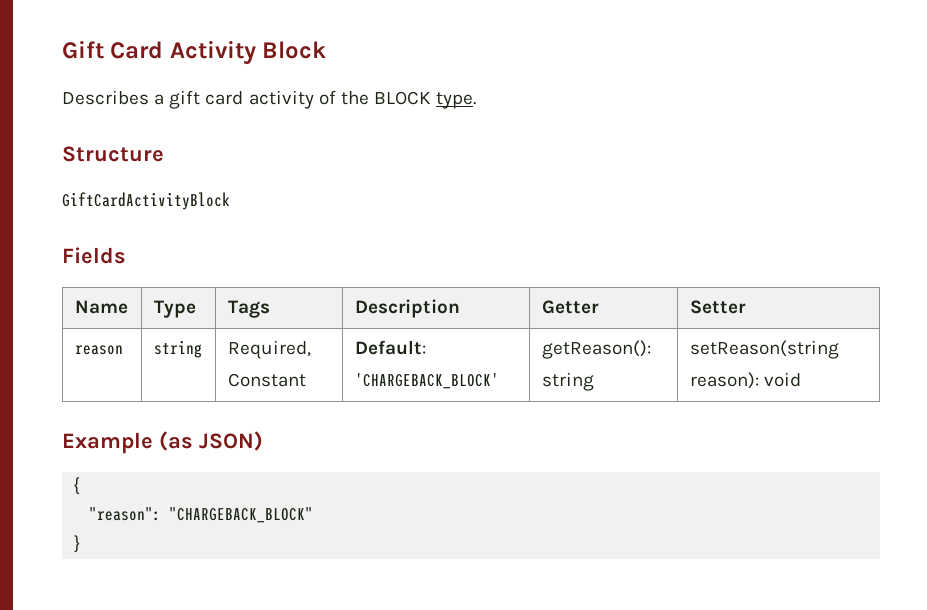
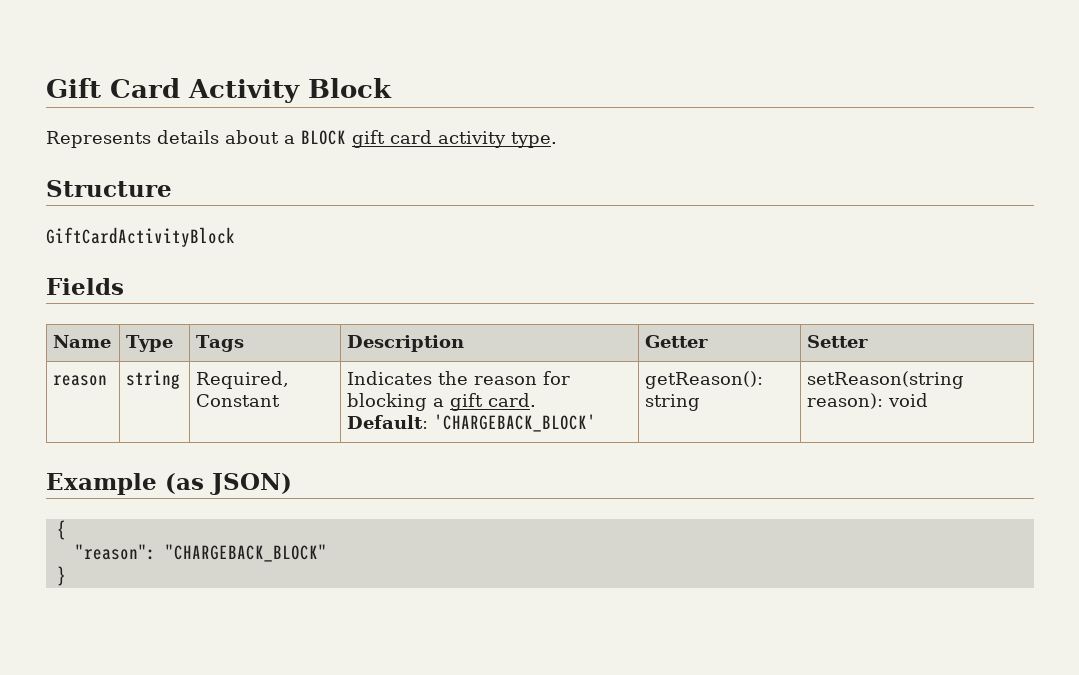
[62,90,431,109] Describes a gift card activity of the BLOCK -> [46,130,506,148] Represents details about a BLOCK gift card activity
(306, 380) none -> [347,371,571,385] [347,393,537,411] Indicates the reason for blocking a gift card. //

